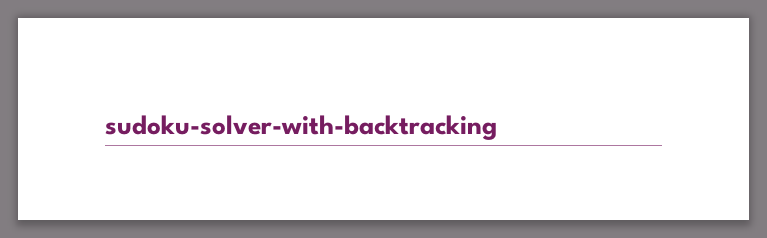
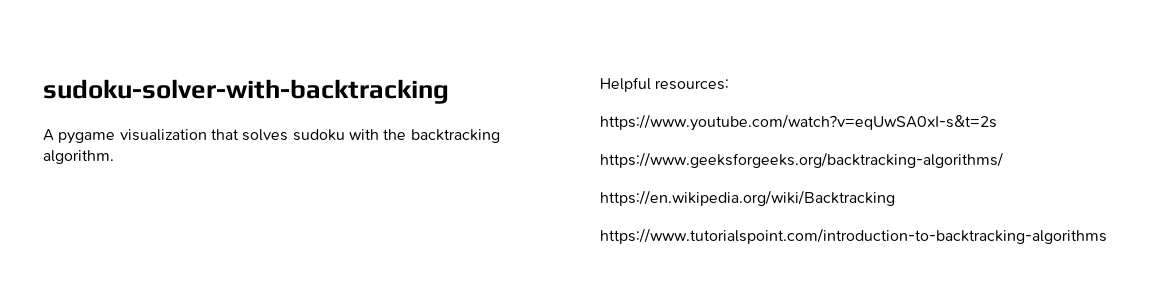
(497, 127) none -> [43,129,500,144] [43,150,114,164] [600,77,730,92] [600,114,997,131] [600,152,1003,168] [600,190,895,206] [600,228,1107,244] // A pygame visualization that solves sudoku with the backtracking algorithm. // Helpful resources: // https://www.youtube.com/watch?v=eqUwSA0xI-s&t=2s // https://www.geeksforgeeks.org/backtracking-algorithms/ // https://en.wikipedia.org/wiki/Backtracking // https://www.tutorialspoint.com/introduction-to-backtracking-algorithms

